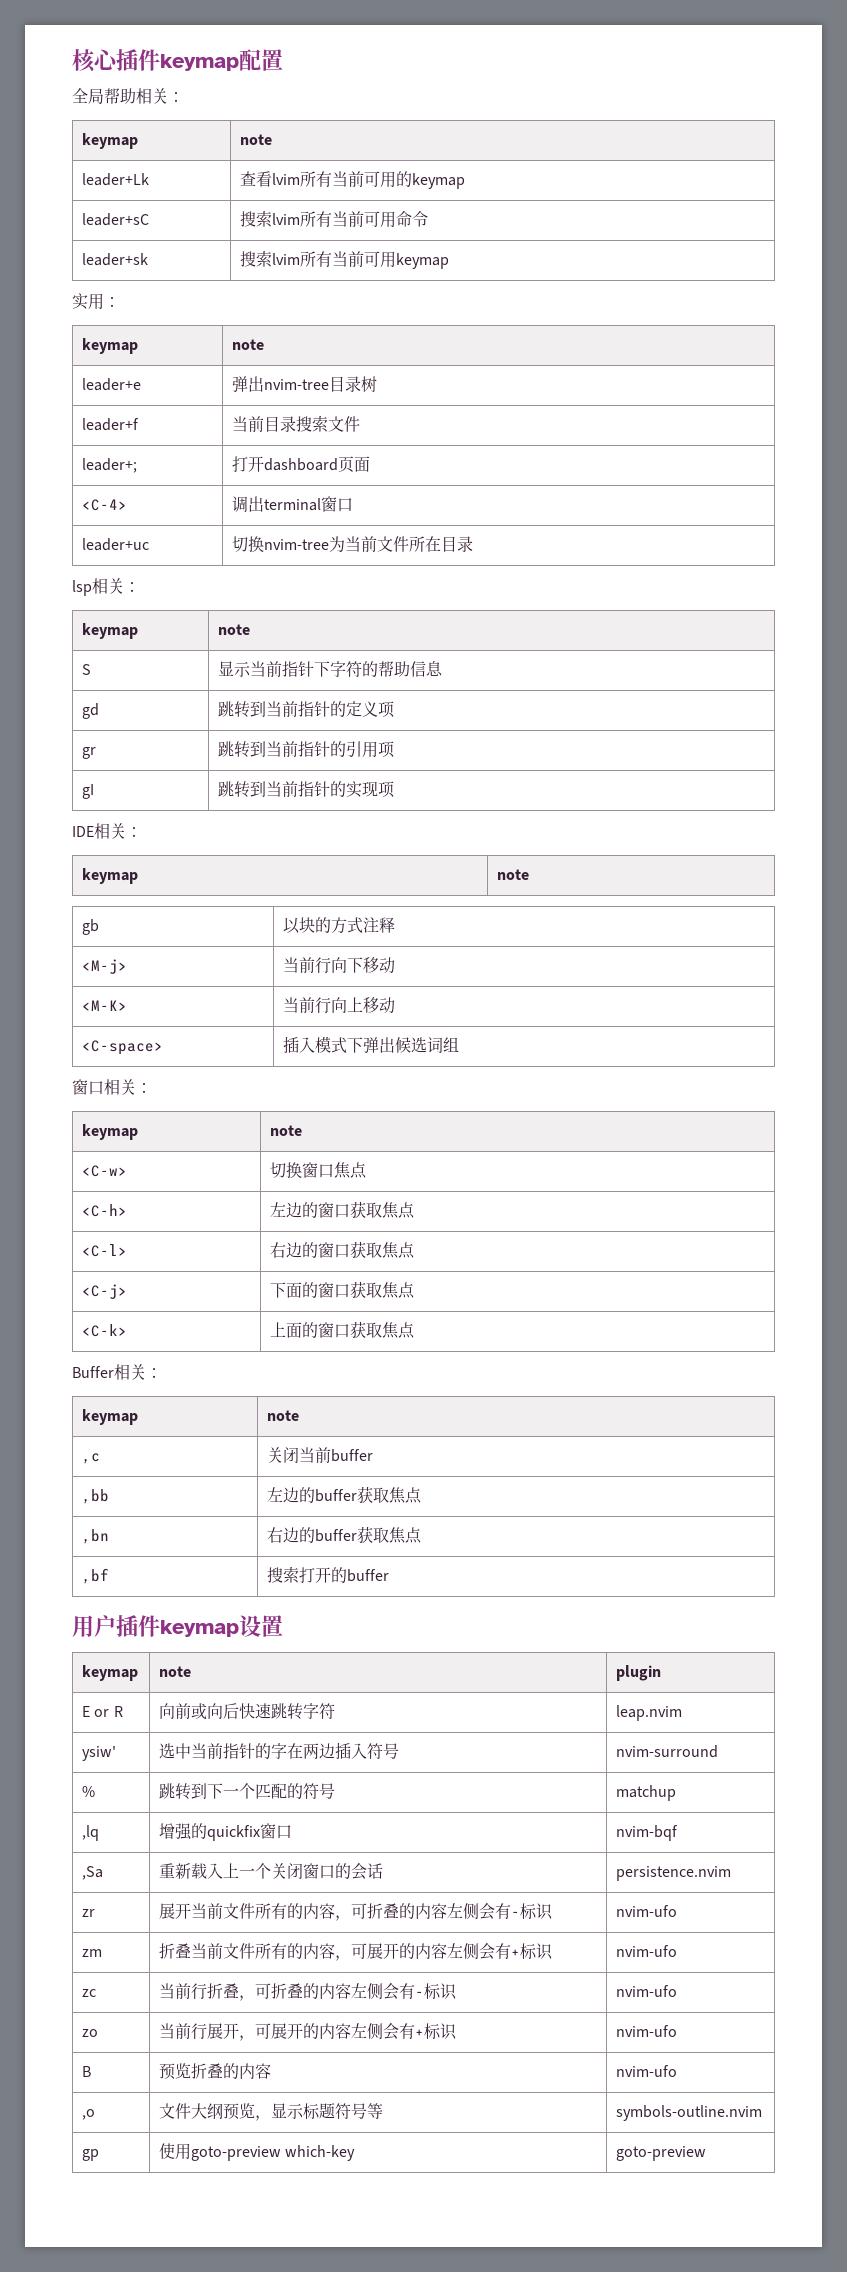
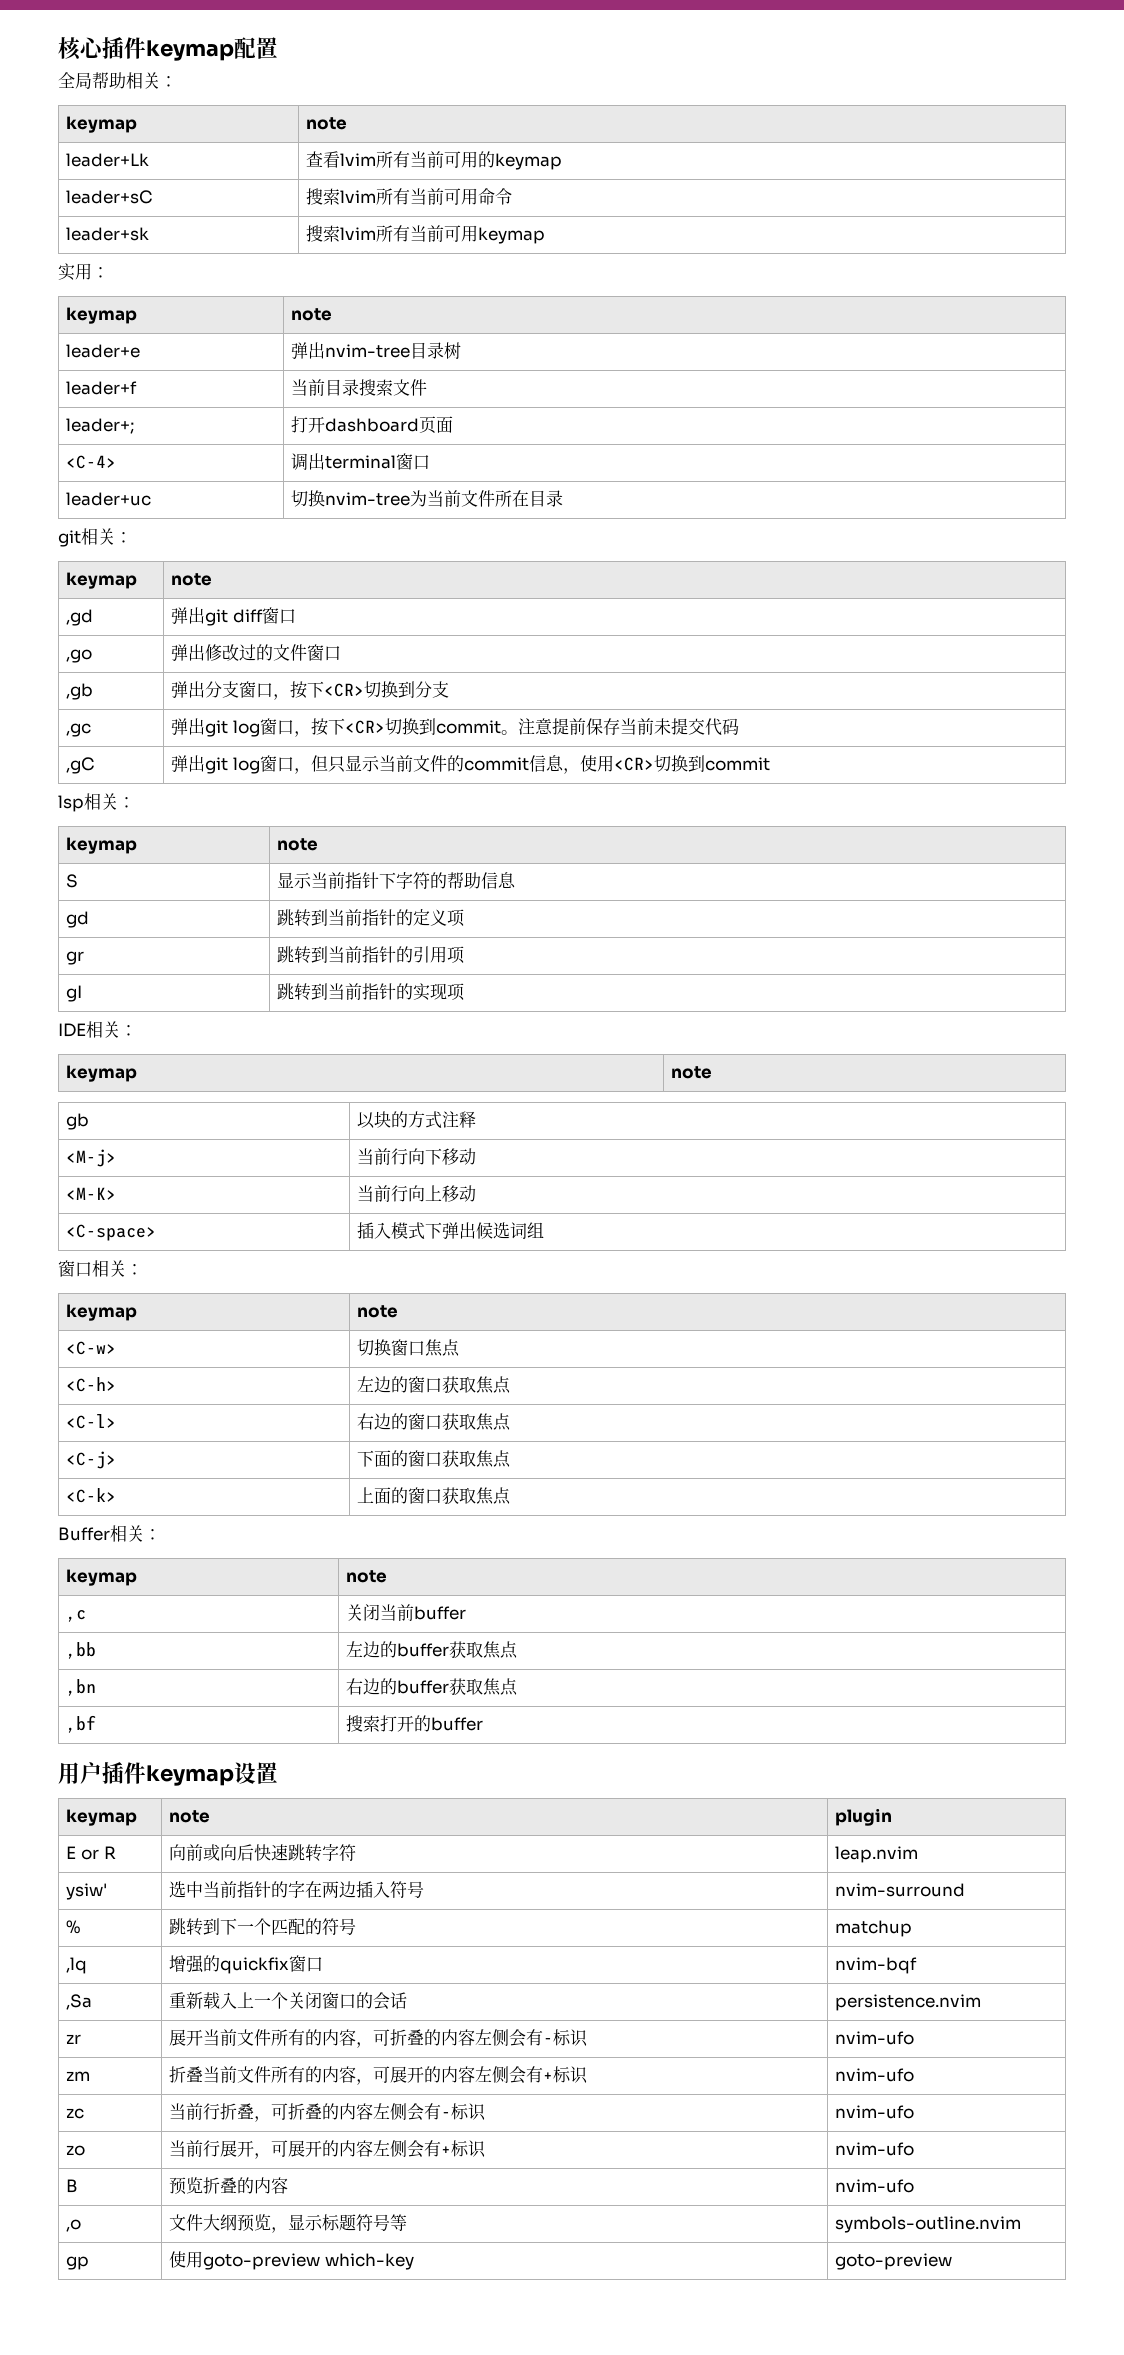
(474, 544) none -> [58,528,132,547] [66,572,138,589] [171,573,213,586] [66,609,94,626] [171,607,296,626] [66,649,93,663] [171,644,342,661] [66,683,94,700] [171,681,450,700] [66,723,92,737] [171,718,739,737] [66,757,96,774] [171,755,770,774] // git相关： // keymap | note // ,gd | 弹出git diff窗口 // ,go | 弹出修改过的文件窗口 // ,gb | 弹出分支窗口，按下<CR>切换到分支 // ,gc | 弹出git log窗口，按下<CR>切换到commit。注意提前保存当前未提交代码 // ,gC | 弹出git log窗口，但只显示当前文件的commit信息，使用<CR>切换到commit

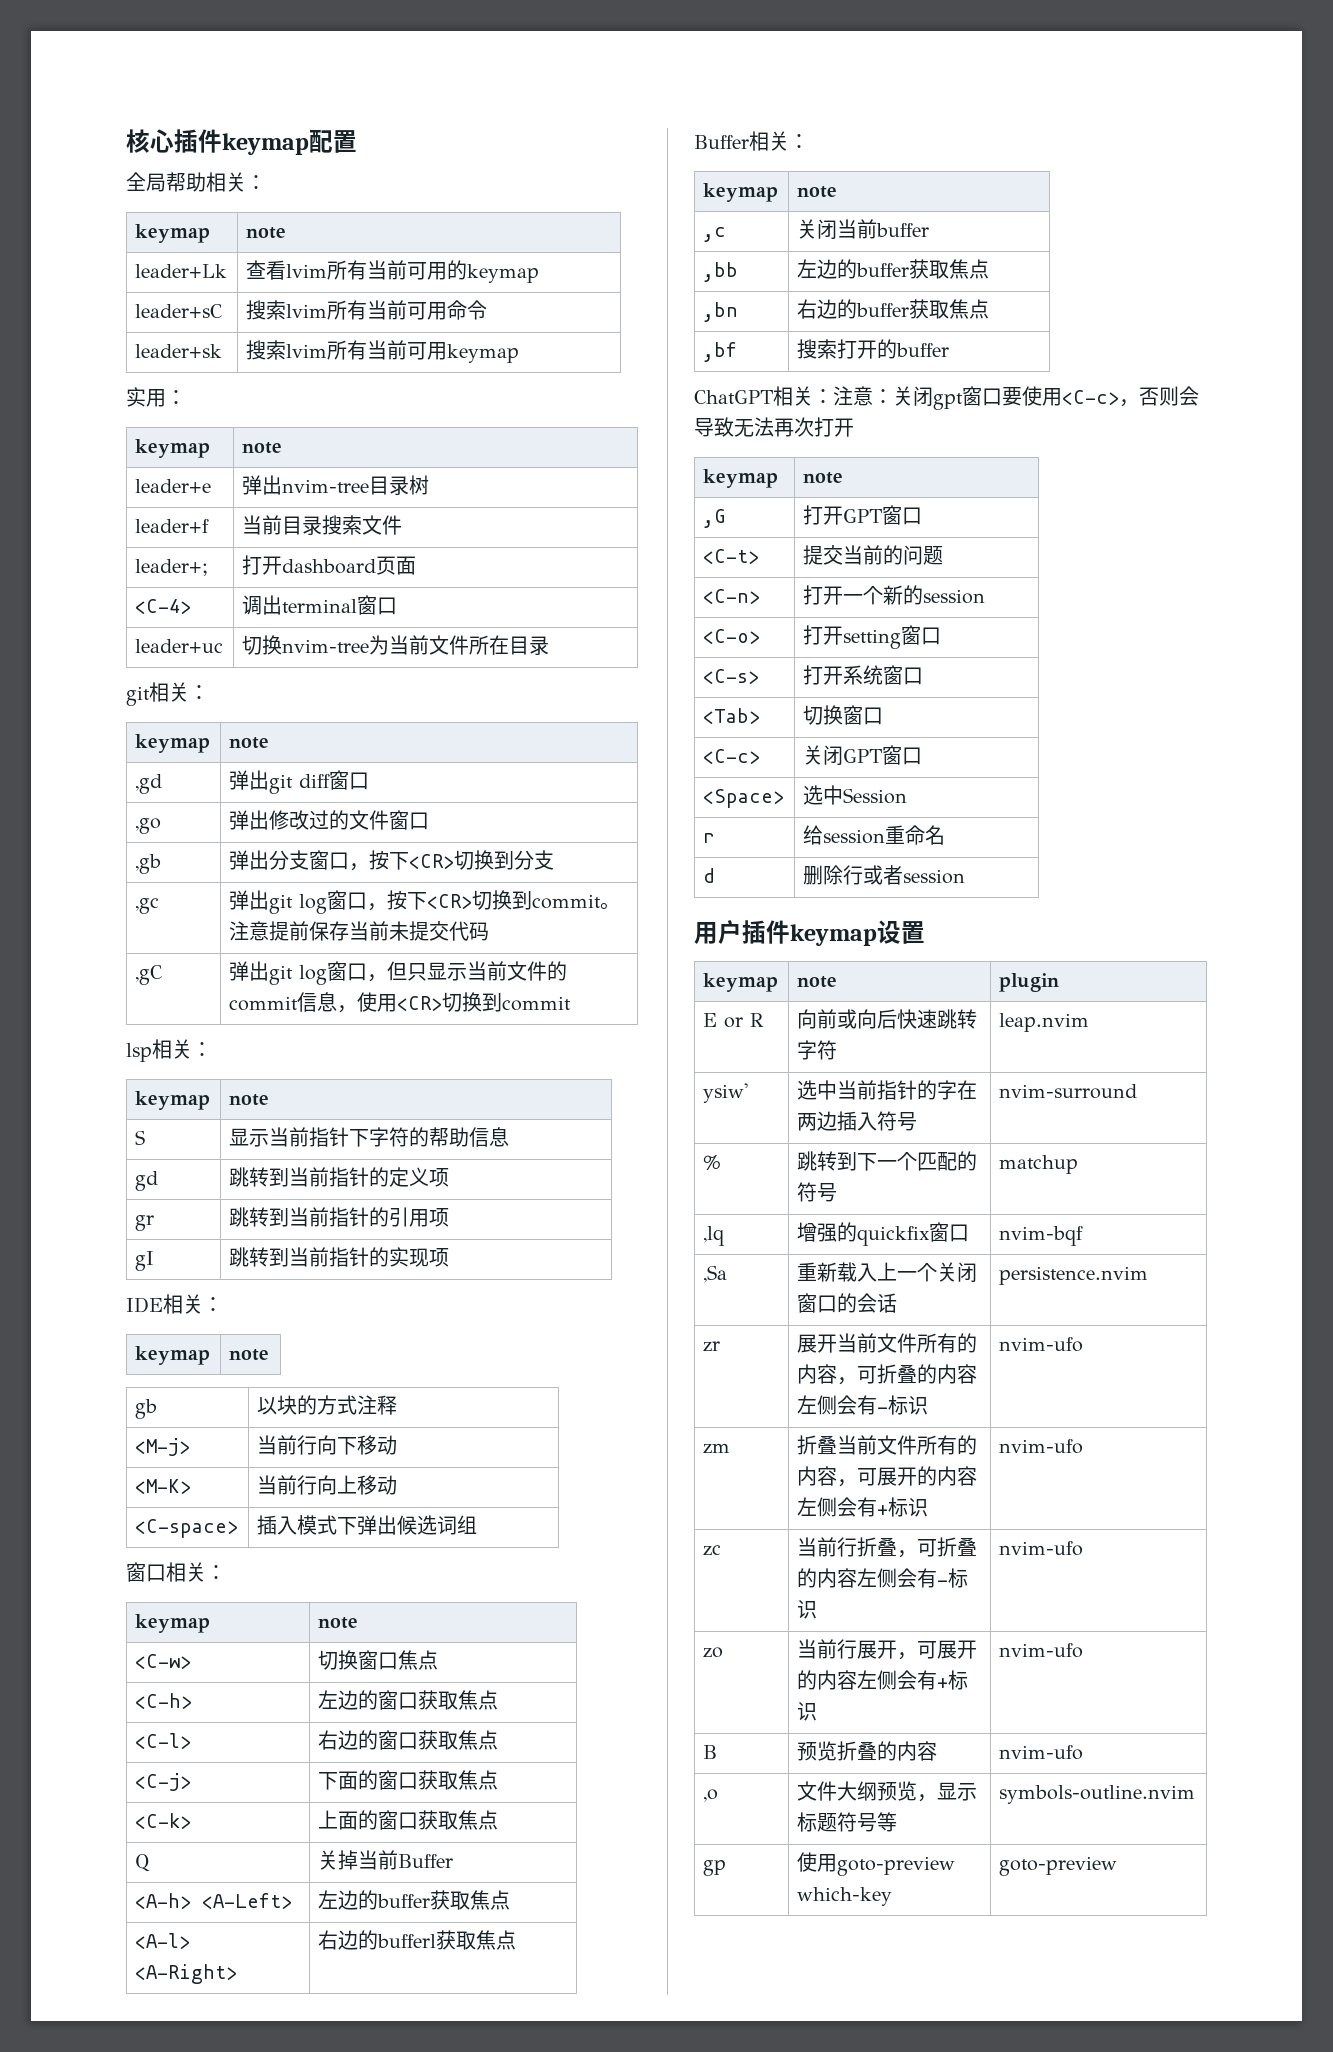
(512, 1496) none -> [135,1854,151,1872] [318,1850,454,1870] [135,1893,293,1909] [318,1890,511,1910] [135,1933,191,1949] [135,1964,238,1984] [318,1930,517,1950] // Q | 关掉当前Buffer // <A-h> <A-Left> | 左边的buffer获取焦点 // <A-l> <A-Right> | 右边的bufferl获取焦点
(484, 1724) none -> [694,386,1199,410] [694,417,854,437] [703,469,779,488] [803,472,844,484] [703,509,726,528] [803,505,923,525] [703,549,760,564] [803,545,944,565] [703,589,761,604] [803,585,986,605] [703,629,761,644] [803,625,942,649] [703,669,760,684] [803,665,924,685] [703,708,761,724] [803,705,884,725] [703,749,761,764] [803,745,923,766] [703,789,785,808] [803,785,908,805] [703,833,716,843] [803,825,946,845] [703,868,716,883] [803,865,966,885] // ChatGPT相关：注意：关闭gpt窗口要使用<C-c>，否则会导致无法再次打开 // keymap | note // ,G | 打开GPT窗口 // <C-t> | 提交当前的问题 // <C-n> | 打开一个新的session // <C-o> | 打开setting窗口 // <C-s> | 打开系统窗口 // <Tab> | 切换窗口 // <C-c> | 关闭GPT窗口 // <Space> | 选中Session // r | 给session重命名 // d | 删除行或者session

